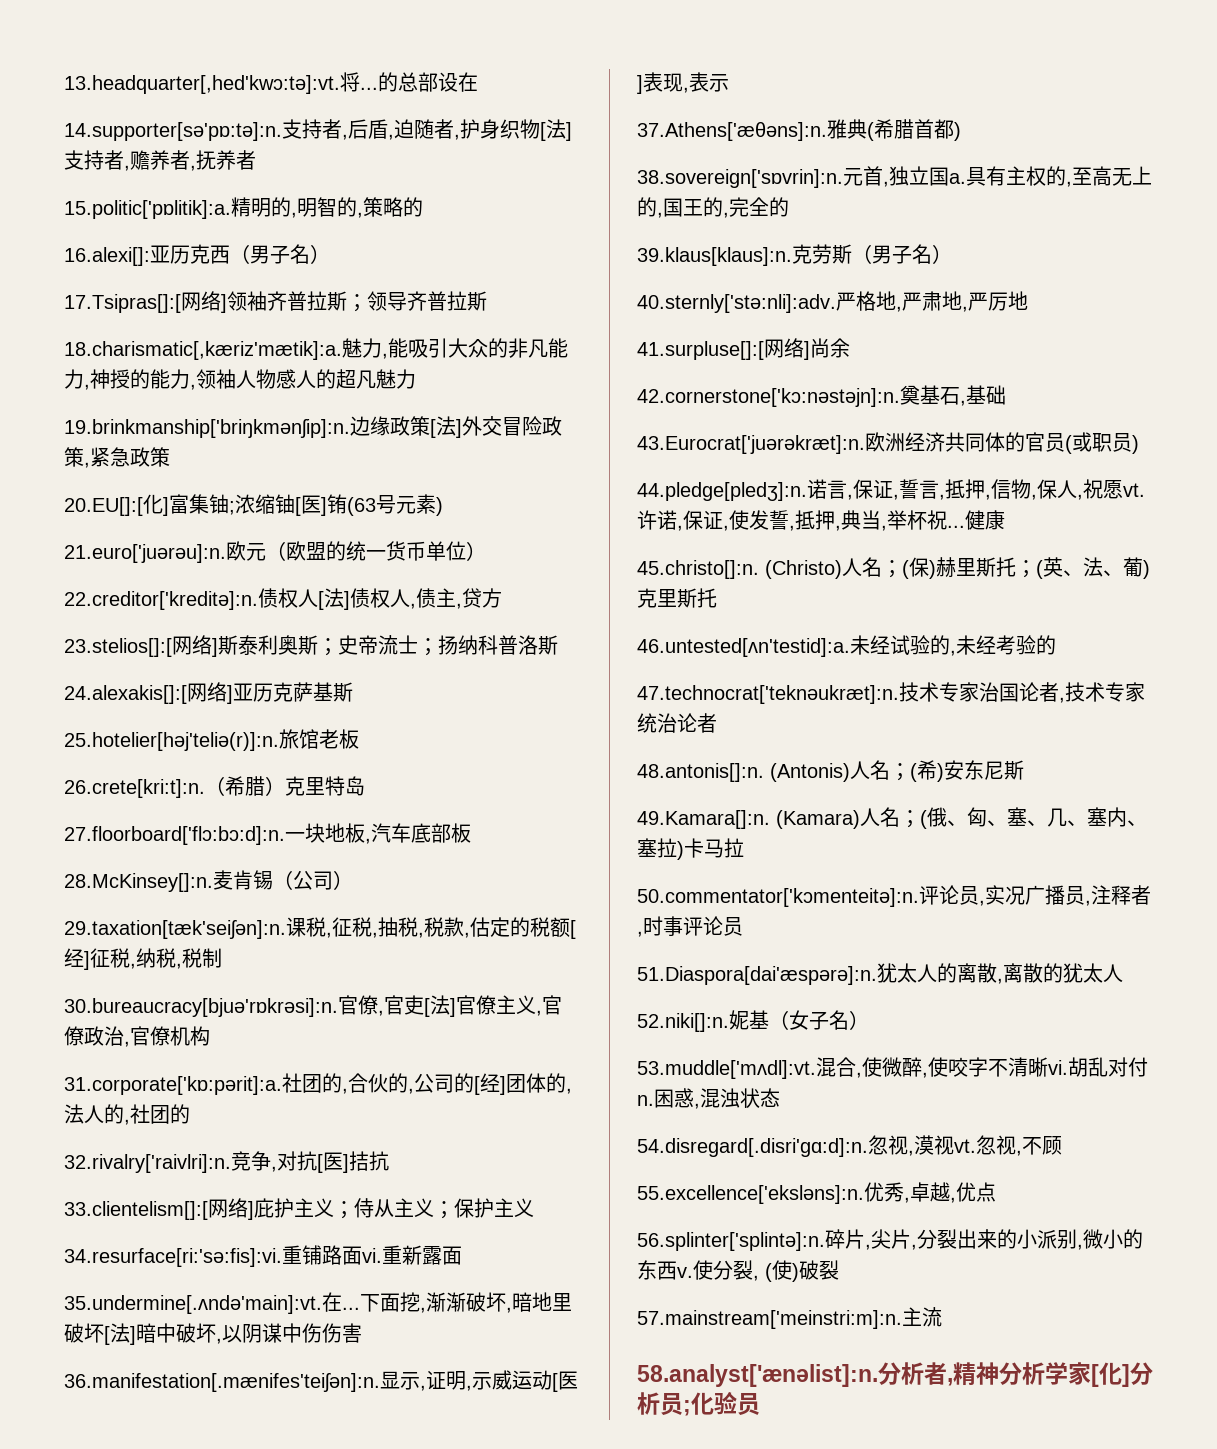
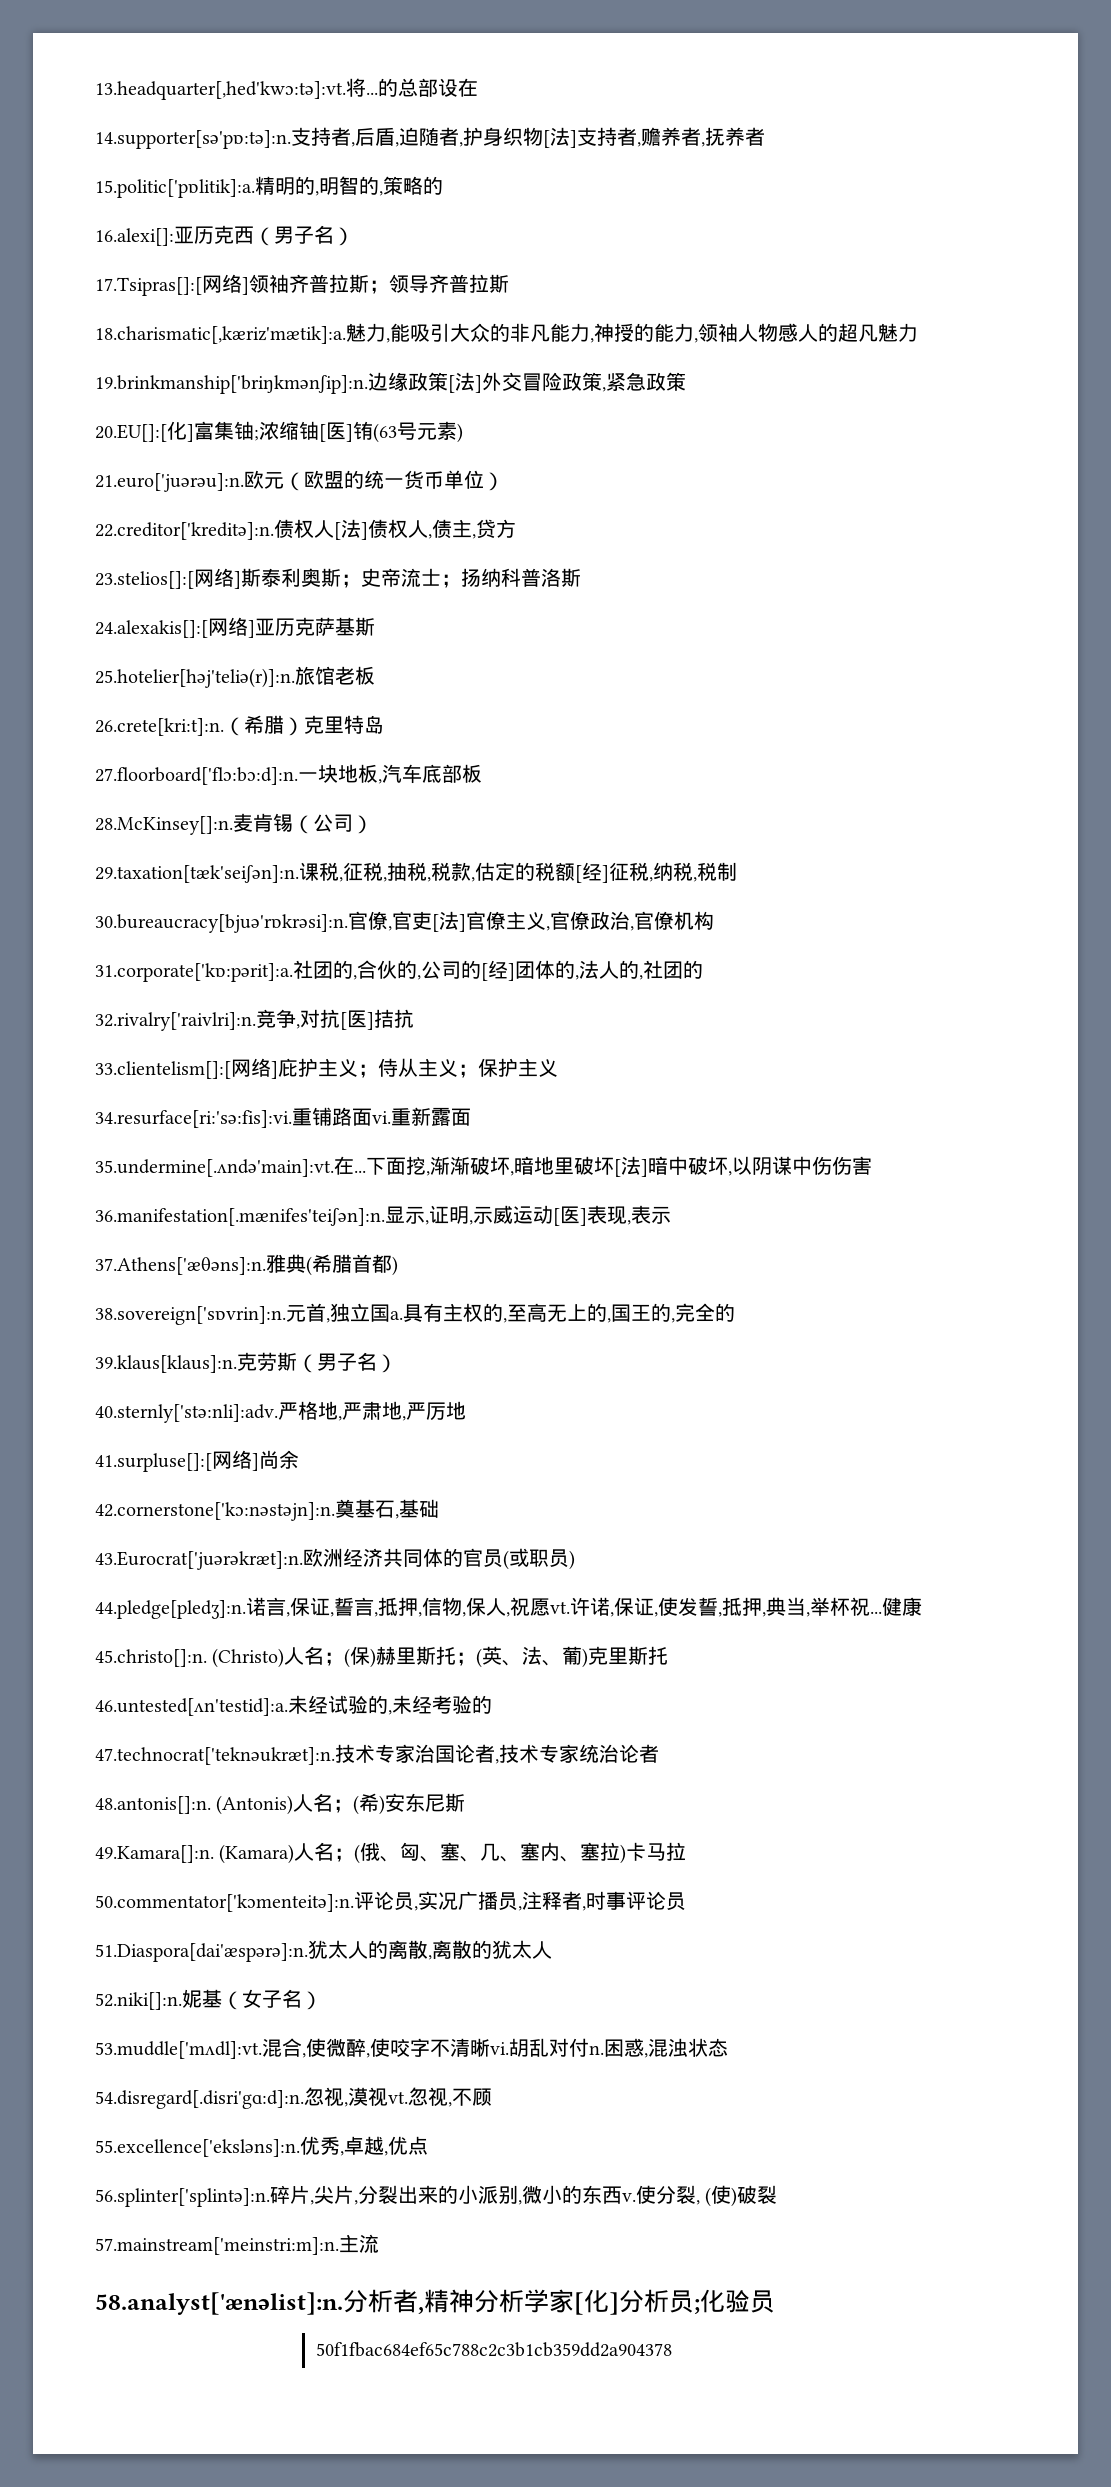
(760, 1404) none -> [315,2342,672,2357] // 50f1fbac684ef65c788c2c3b1cb359dd2a904378

